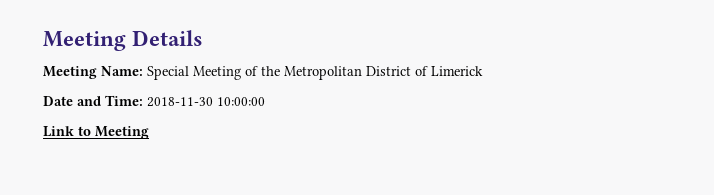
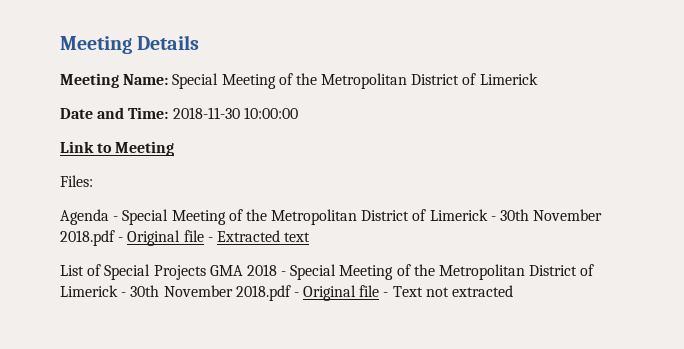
(149, 132) none -> [60,175,93,187] [60,209,603,225] [60,230,311,246] [60,264,595,280] [60,285,514,301] // Files: // Agenda - Special Meeting of the Metropolitan District of Limerick - 30th November 2018.pdf - Original file - Extracted text // List of Special Projects GMA 2018 - Special Meeting of the Metropolitan District of Limerick - 30th November 2018.pdf - Original file - Text not extracted

